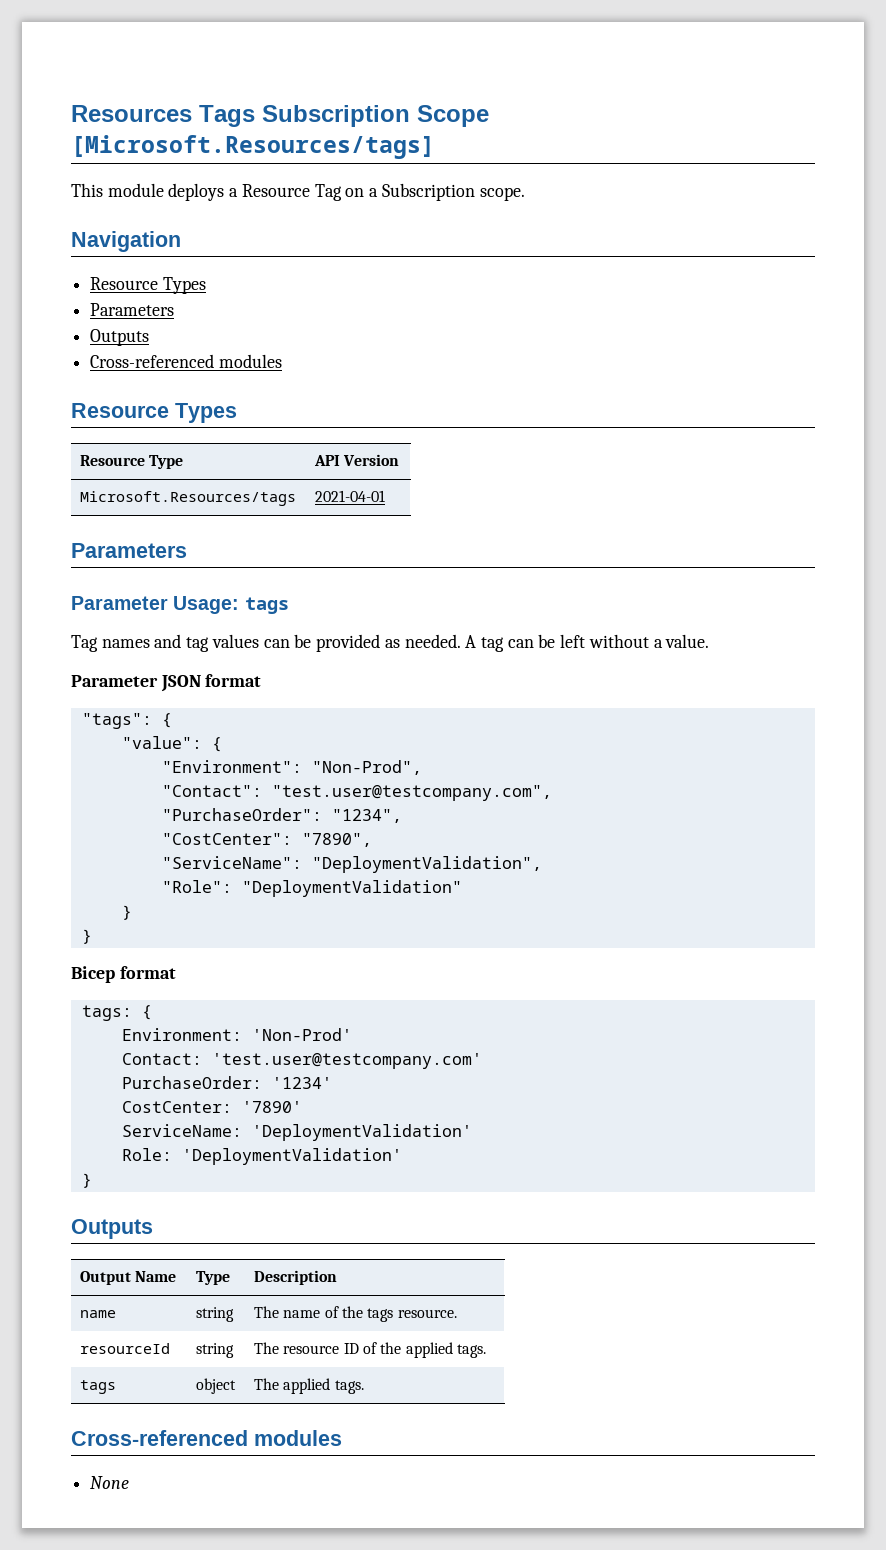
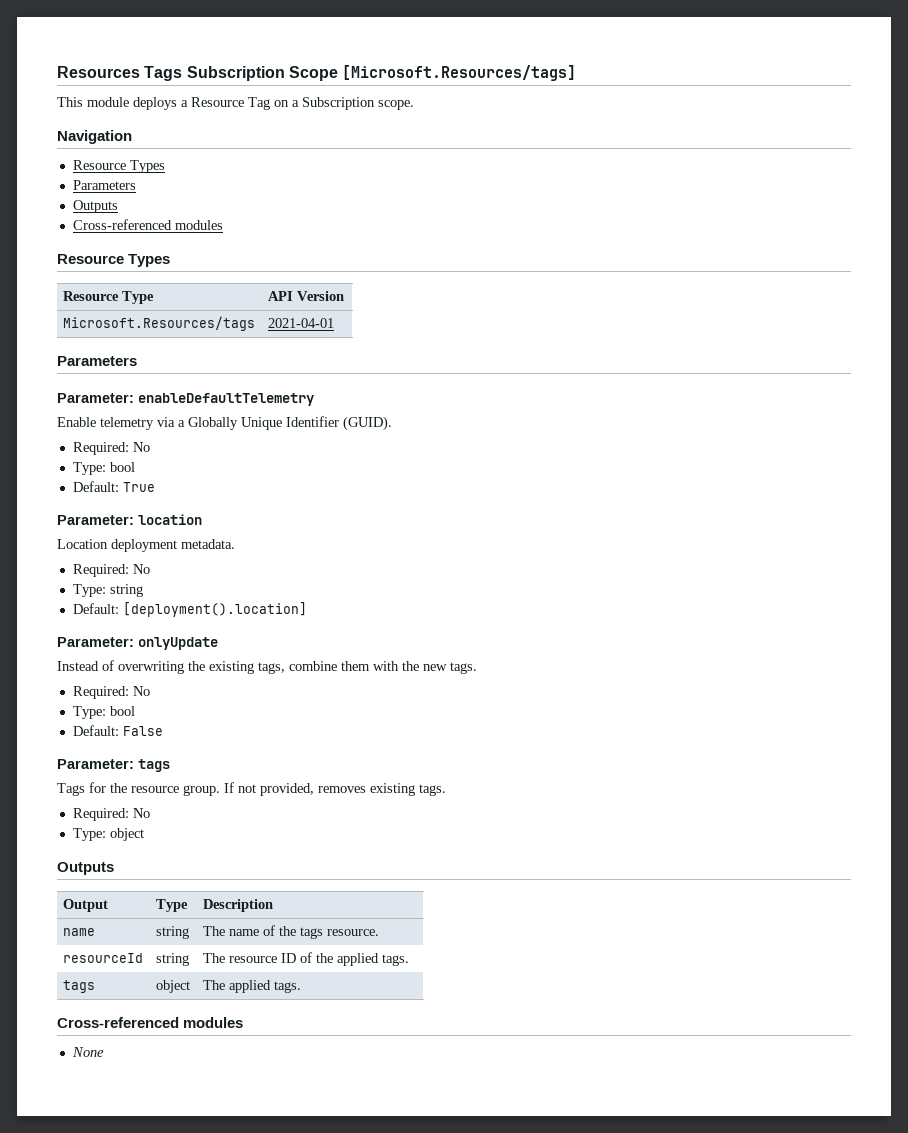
[71,596,289,614] [71,634,710,652] [71,674,262,692] [81,713,172,729] [121,736,222,752] [161,760,422,775] [161,785,552,801] [161,808,402,823] [161,833,372,847] [161,856,542,873] [161,880,462,897] [121,905,132,920] [81,929,92,944] [71,966,176,983] [81,1005,152,1021] [121,1028,352,1041] [121,1053,482,1069] [121,1076,332,1089] [121,1101,302,1113] [121,1124,472,1141] [121,1148,402,1165] [81,1173,92,1188] Parameter Usage: tags // Tag names and tag values can be provided as needed. A tag can be left without a value. // Parameter JSON format // "tags": { // "value": { // "Environment": "Non-Prod", // "Contact": "test.user@testcompany.com", // "PurchaseOrder": "1234", // "CostCenter": "7890", // "ServiceName": "DeploymentValidation", // "Role": "DeploymentValidation" // } // } // Bicep format // tags: { // Environment: 'Non-Prod' // Contact: 'test.user@testcompany.com' // PurchaseOrder: '1234' // CostCenter: '7890' // ServiceName: 'DeploymentValidation' // Role: 'DeploymentValidation' // } -> [57,393,314,406] [57,416,392,431] [72,442,150,455] [72,462,135,475] [72,481,155,492] [57,514,202,525] [57,539,235,552] [72,564,150,577] [72,584,143,597] [72,602,307,617] [57,637,218,650] [57,660,477,674] [72,686,150,699] [72,706,135,719] [72,725,163,736] [57,759,170,772] [57,782,446,796] [72,808,150,821] [72,828,144,841] Parameter: enableDefaultTelemetry // Enable telemetry via a Globally Unique Identifier (GUID). // Required: No // Type: bool // Default: True // Parameter: location // Location deployment metadata. // Required: No // Type: string // Default: [deployment().location] // Parameter: onlyUpdate // Instead of overwriting the existing tags, combine them with the new tags. // Required: No // Type: bool // Default: False // Parameter: tags // Tags for the resource group. If not provided, removes existing tags. // Required: No // Type: object
[135,1271,177,1282] Name -> (109, 905) none

